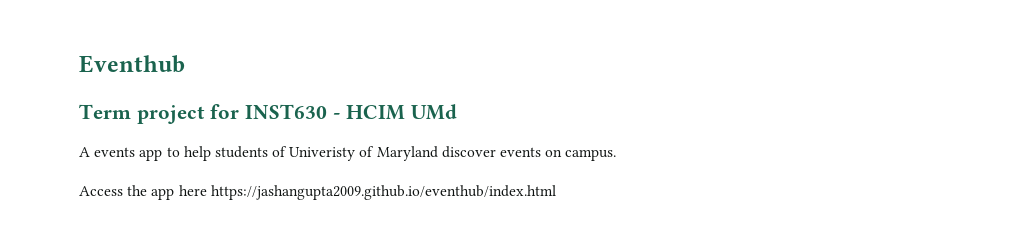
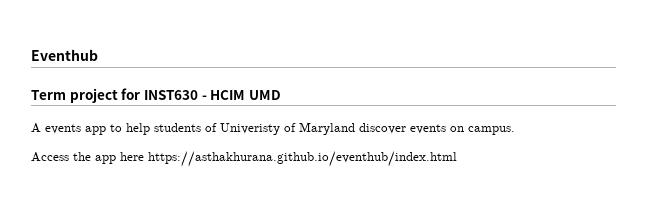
[411,104,458,120] UMd -> [248,90,281,100] UMD
[210,185,556,200] https://jashangupta2009.github.io/eventhub/index.html -> [148,151,457,167] https://asthakhurana.github.io/eventhub/index.html

